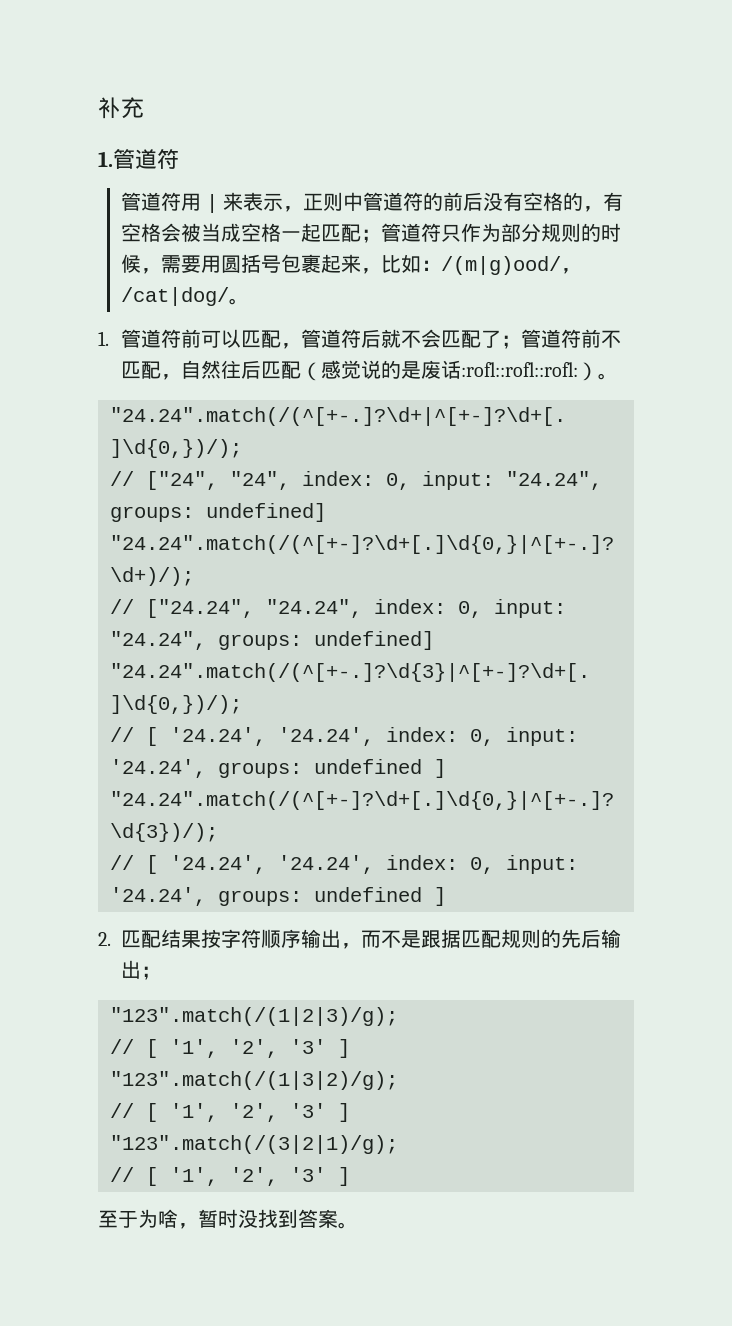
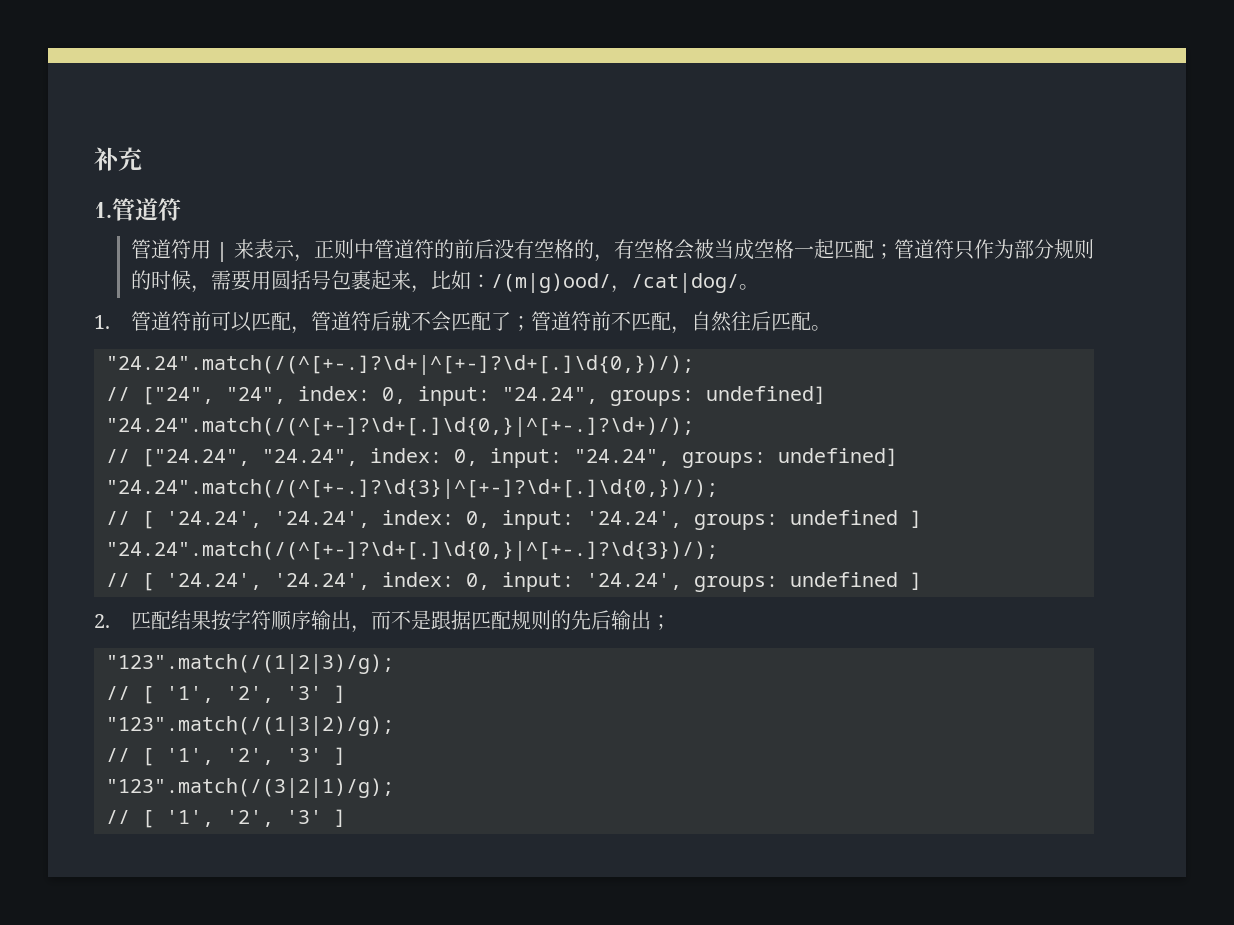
[300,360,598,381] （感觉说的是废话:rofl::rofl::rofl:） -> (811, 321) none
[98,1209,358,1229] // 至于为啥，暂时没找到答案。 -> (346, 818) none

